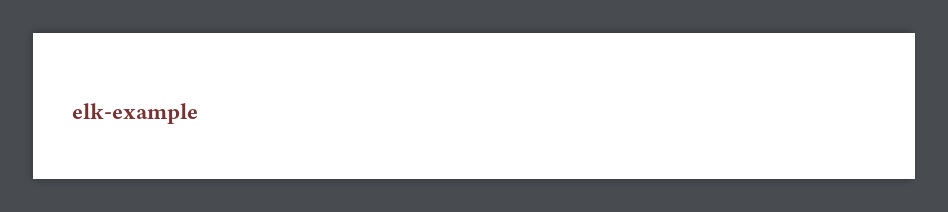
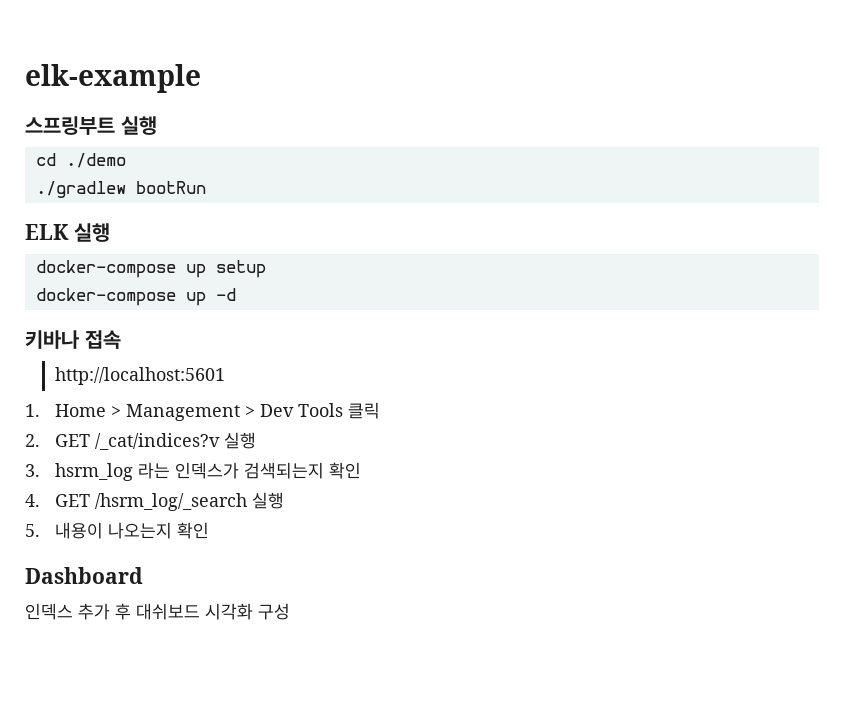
(198, 113) none -> [25,116,157,135] [35,153,126,168] [35,181,206,198] [25,223,110,242] [35,260,266,278] [35,288,236,306] [25,330,121,349] [54,367,225,385] [25,402,380,421] [25,432,256,450] [25,462,361,481] [25,492,284,511] [25,522,209,539] [25,567,143,584] [25,603,290,620] // 스프링부트 실행 // cd ./demo // ./gradlew bootRun // ELK 실행 // docker-compose up setup // docker-compose up -d // 키바나 접속 // http://localhost:5601 // 1. Home > Management > Dev Tools 클릭 // 2. GET /_cat/indices?v 실행 // 3. hsrm_log 라는 인덱스가 검색되는지 확인 // 4. GET /hsrm_log/_search 실행 // 5. 내용이 나오는지 확인 // Dashboard // 인덱스 추가 후 대쉬보드 시각화 구성

